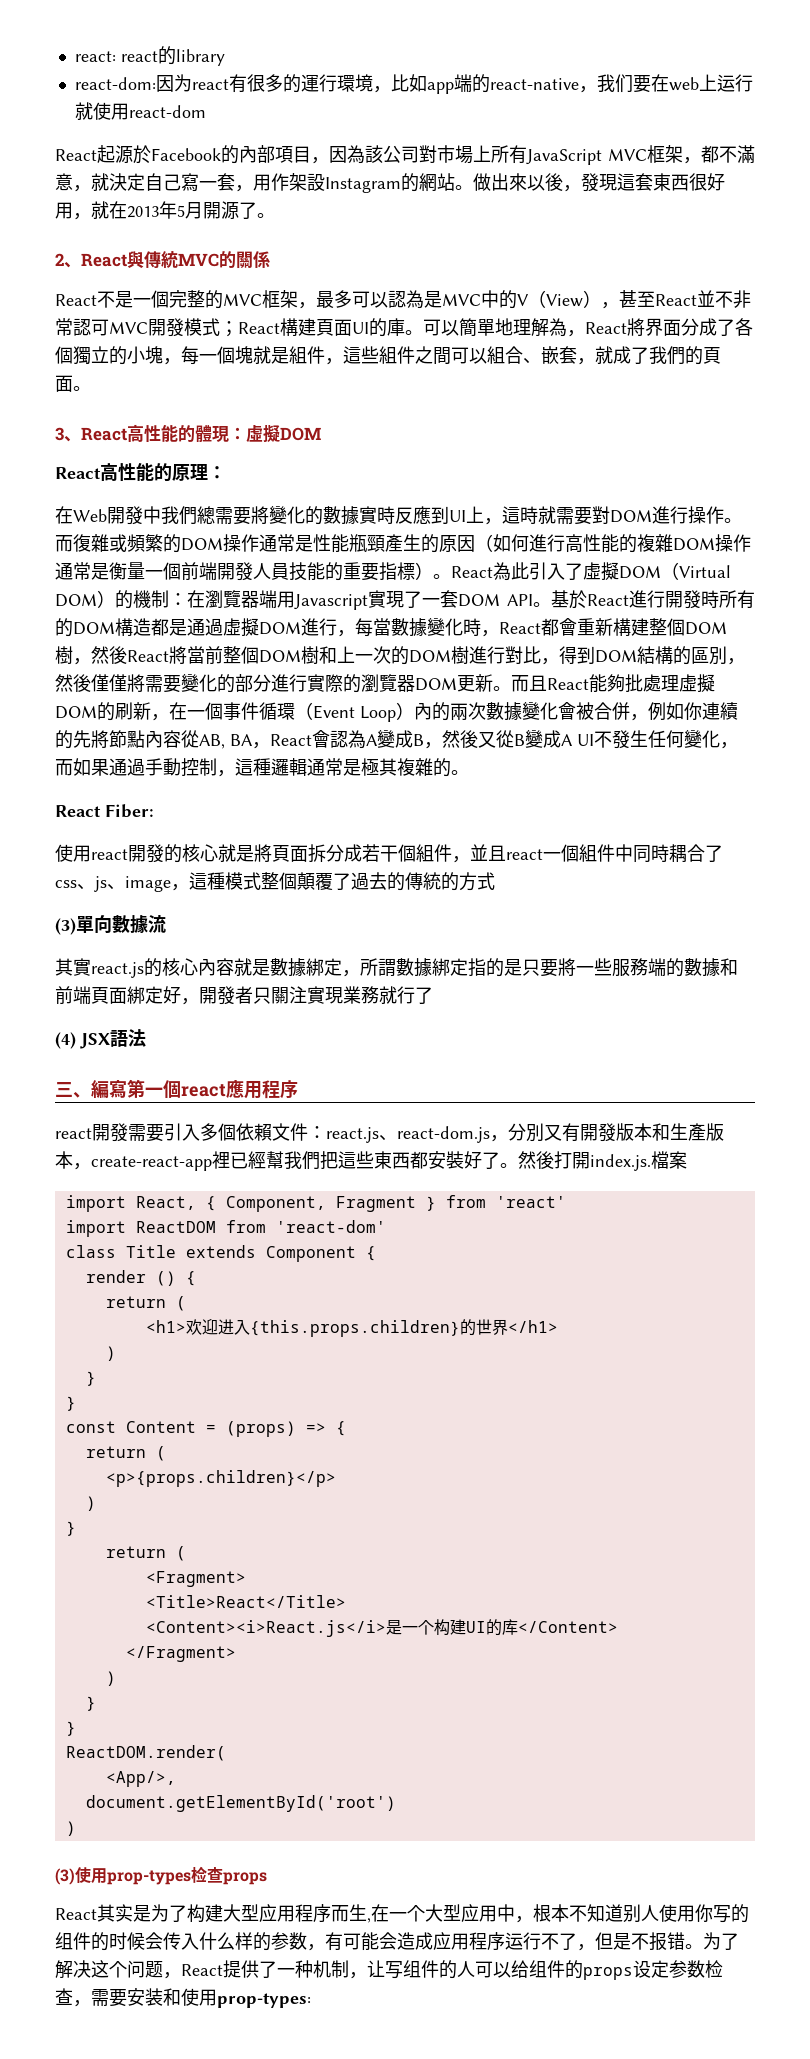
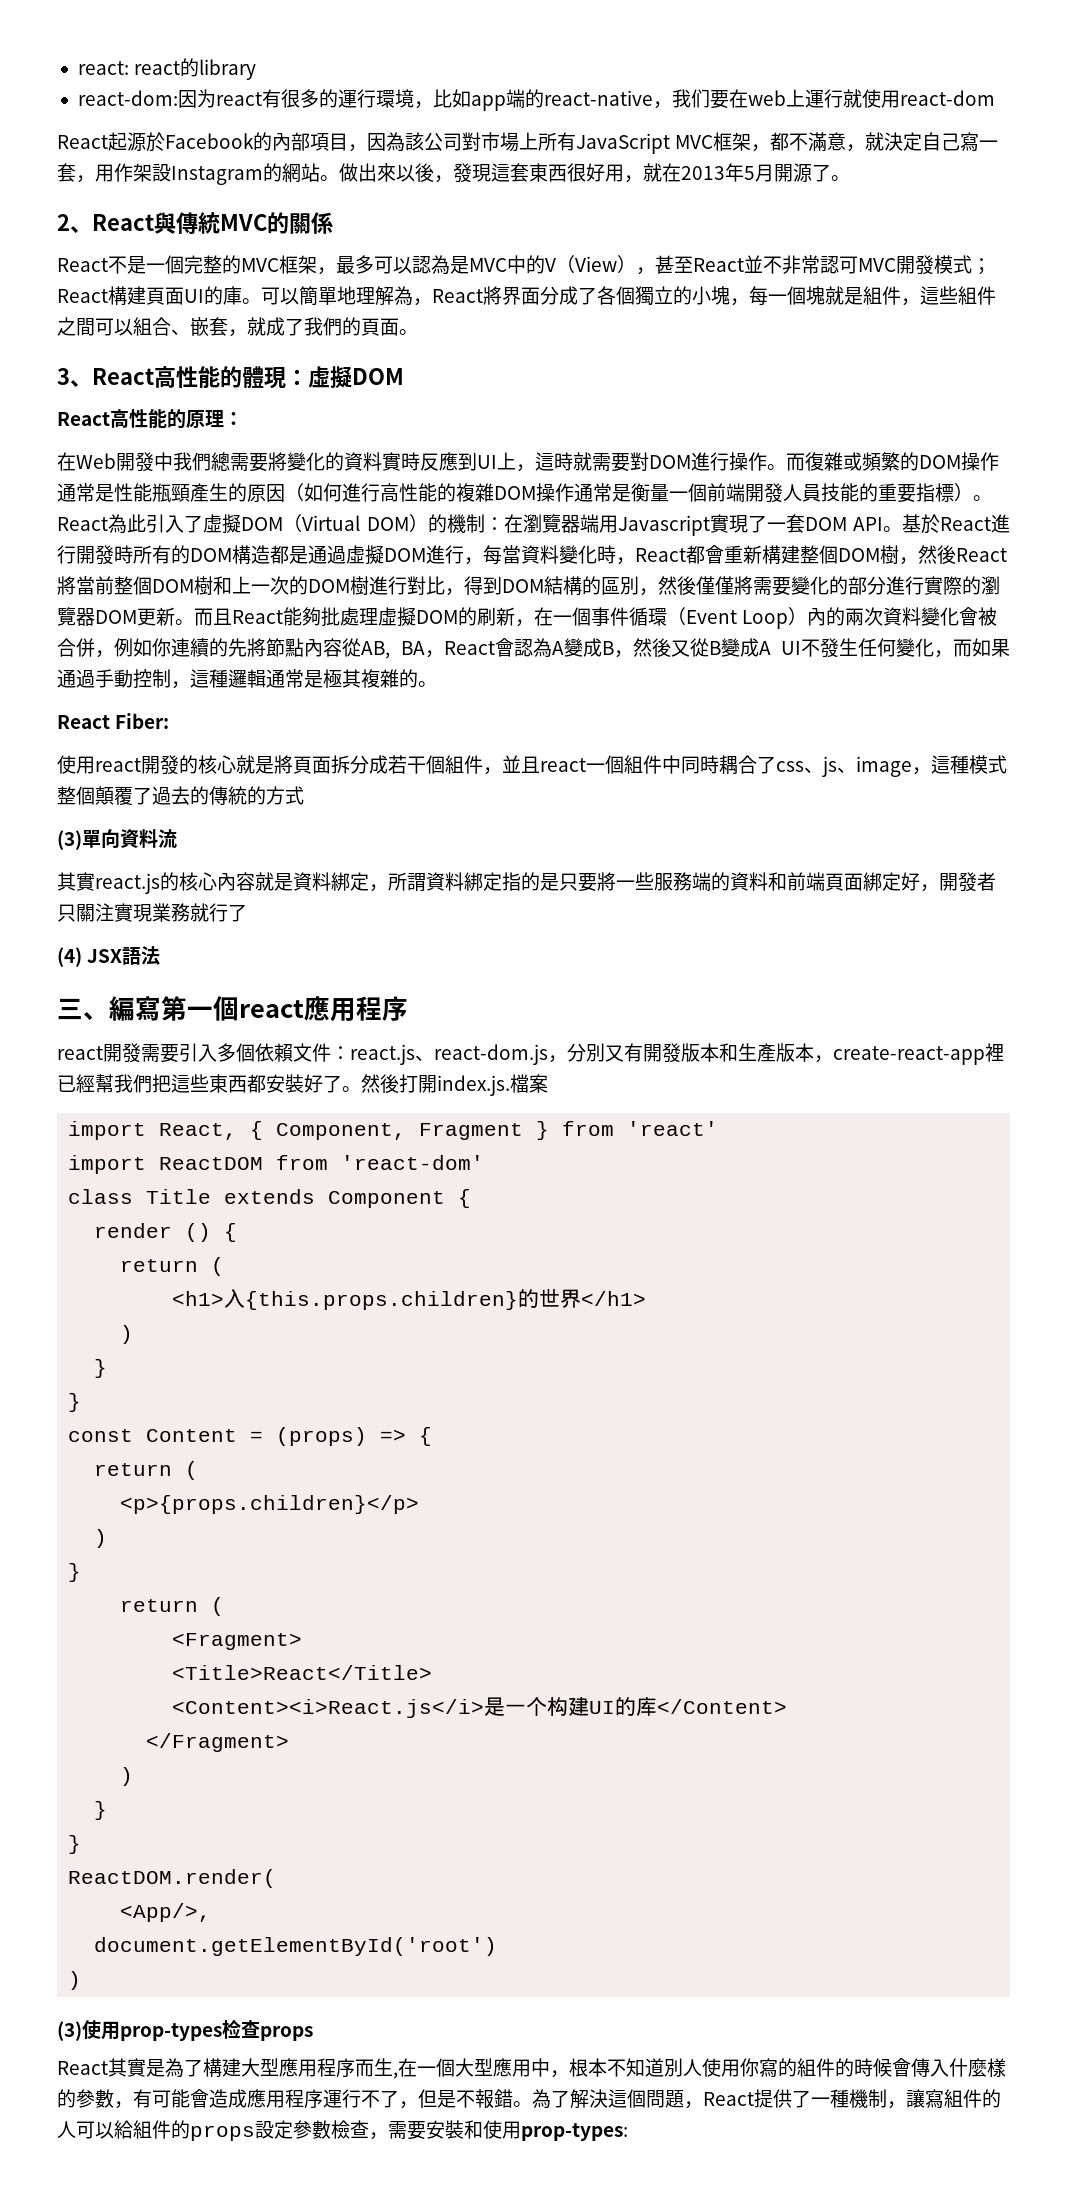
[716,74,735,92] 运 -> [804,89,824,108] 運
[323,506,359,525] 數據 -> [344,452,382,471] 資料
[391,618,427,637] 數據 -> [521,545,559,564] 資料
[486,702,522,721] 數據 -> [883,607,922,626] 資料
[112,915,148,933] 數據 -> [120,829,158,848] 資料
[270,958,306,977] 數據 -> [293,872,331,891] 資料
[396,958,432,977] 數據 -> [426,872,464,891] 資料
[684,958,720,977] 數據 -> [730,872,768,891] 資料
[185,1319,234,1335] 欢迎进 -> (225, 1298) none
[115,1904,277,1923] 实是为了构建大型应 -> [127,2058,298,2078] 實是為了構建大型應
[407,1904,479,1922] 个大型应 -> [436,2058,512,2077] 個大型應
[623,1904,641,1923] 别 -> [664,2058,683,2077] 別
[713,1904,749,1923] [55,1932,739,1951] [55,1960,421,1979] 写的组件的时候会传入什么样的参数，有可能会造成应用程序运行不了，但是不报错。为了解决这个问题，React提供了一种机制，让写组 -> [759,2058,1006,2078] [57,2089,963,2109] 寫的組件的時候會傳入什麼樣的參數，有可能會造成應用程序運行不了，但是不報錯。為了解決這個問題，React提供了一種機制，讓寫組
[511,1960,547,1978] 给组 -> [114,2120,152,2139] 給組
[633,1960,723,1978] 设定参数检 -> [255,2120,350,2139] 設定參數檢
[145,1988,163,2006] 装 -> [445,2120,464,2139] 裝

